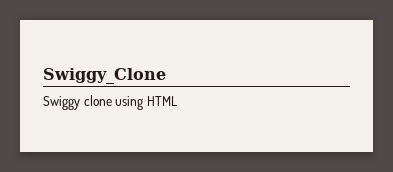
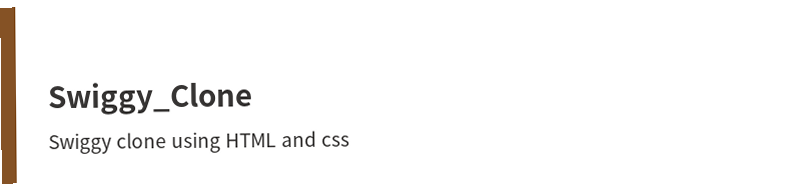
(178, 101) none -> [280,130,350,148] and css

